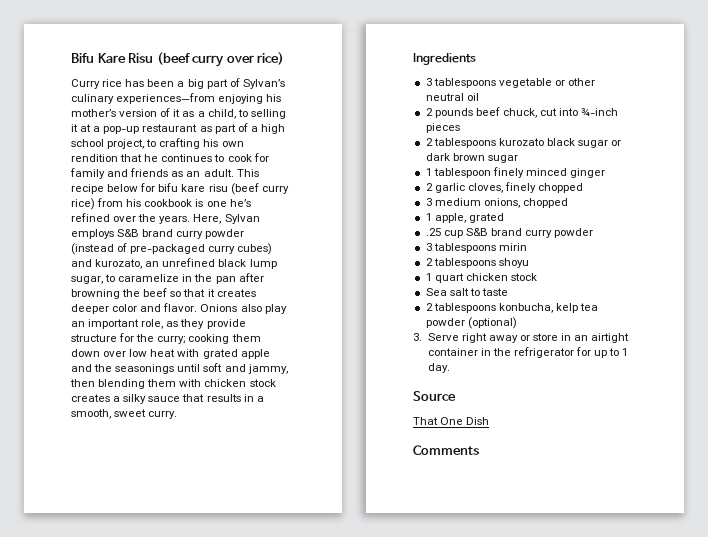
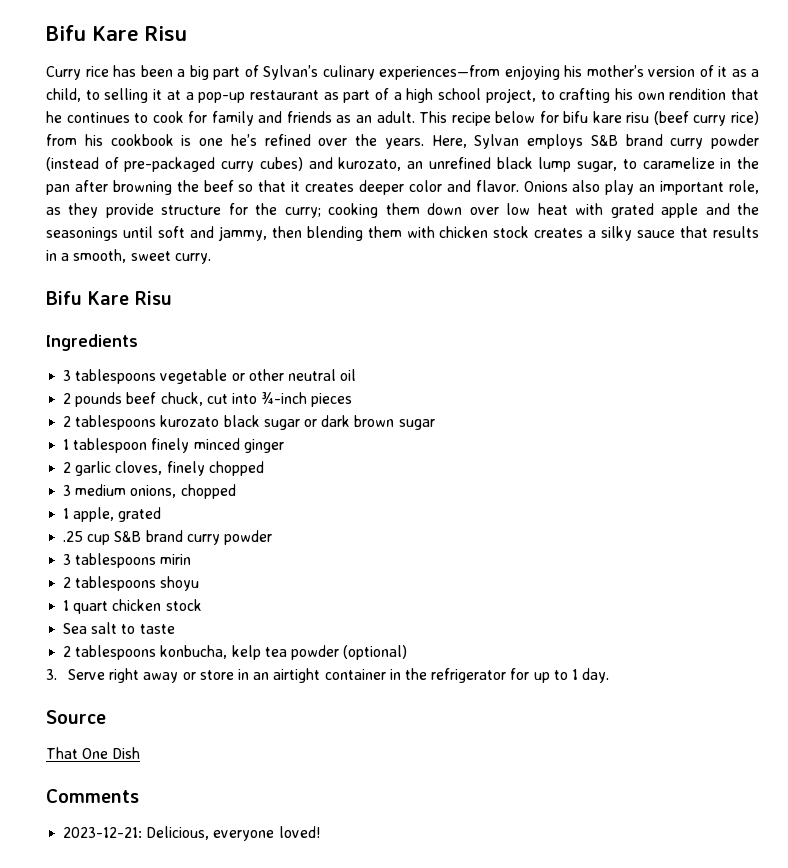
[71,52,285,67] Bifu Kare Risu (beef curry over rice) -> [46,25,187,41] Bifu Kare Risu
(178, 415) none -> [46,291,172,305] // Bifu Kare Risu
(479, 450) none -> [63,826,320,841] // 2023-12-21: Delicious, everyone loved!

